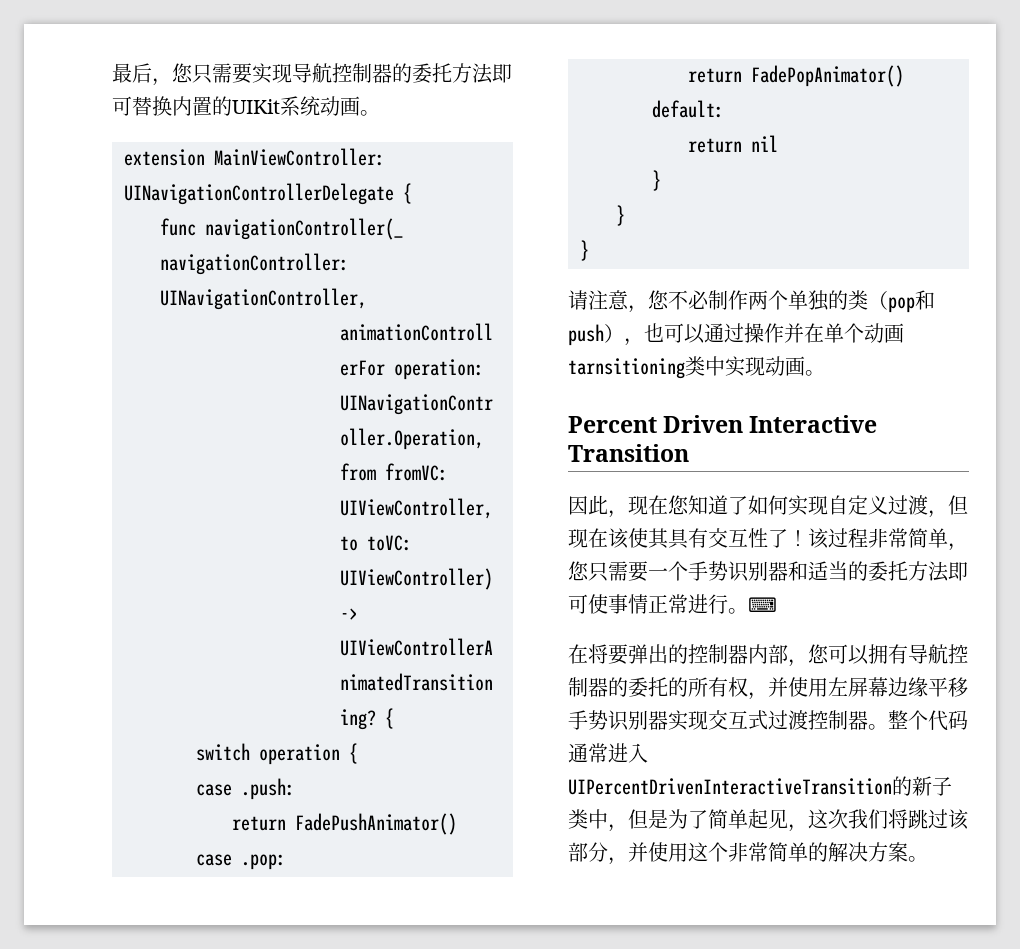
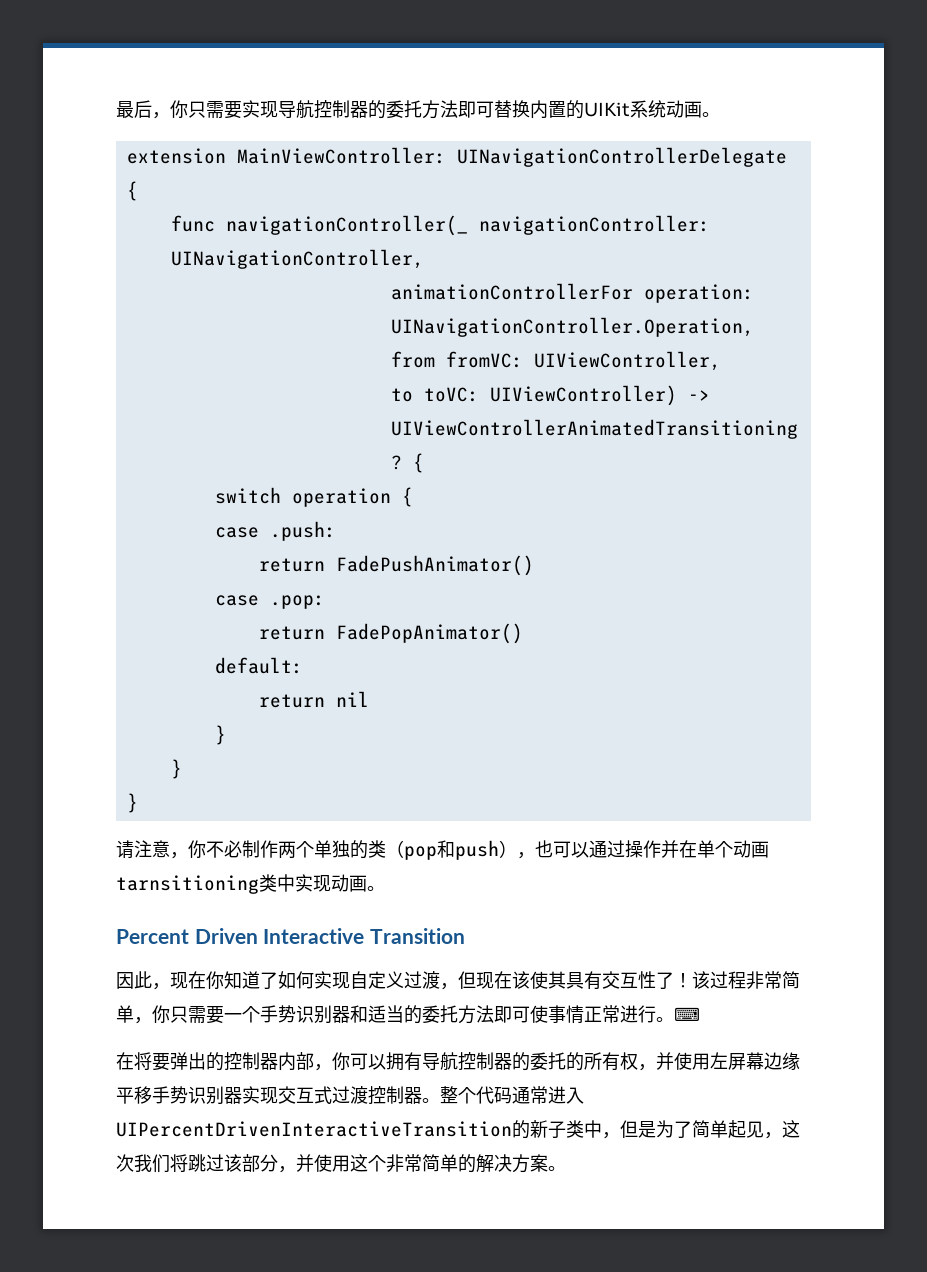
[172,63,193,83] 您 -> [170,100,188,118] 你
[648,290,669,310] 您 -> [188,840,206,858] 你
[668,495,689,515] 您 -> [206,971,224,989] 你
[568,561,589,581] 您 -> [152,1005,170,1023] 你
[808,644,829,664] 您 -> [332,1052,350,1070] 你

